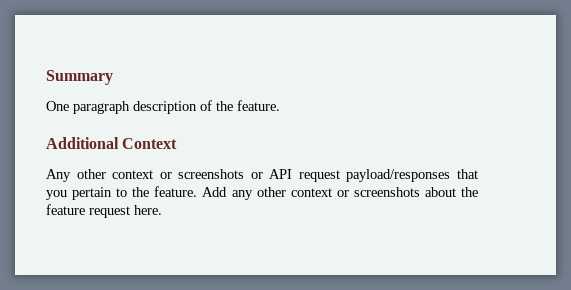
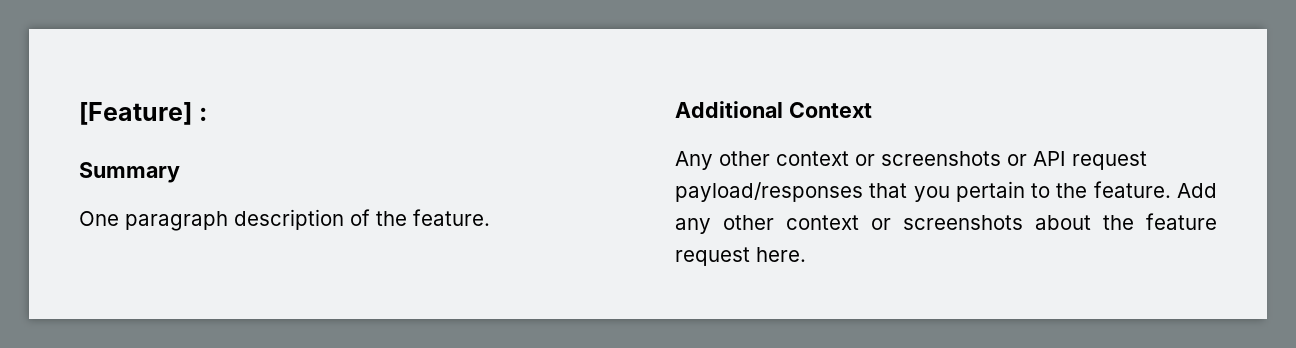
(46, 77) none -> [79,102,207,125] [Feature] : //

